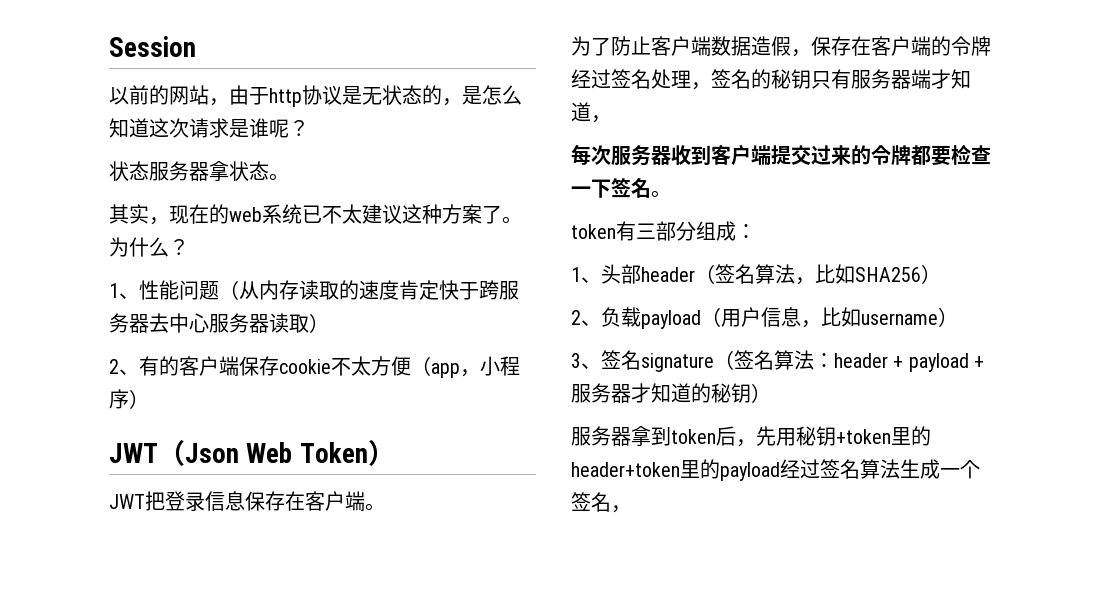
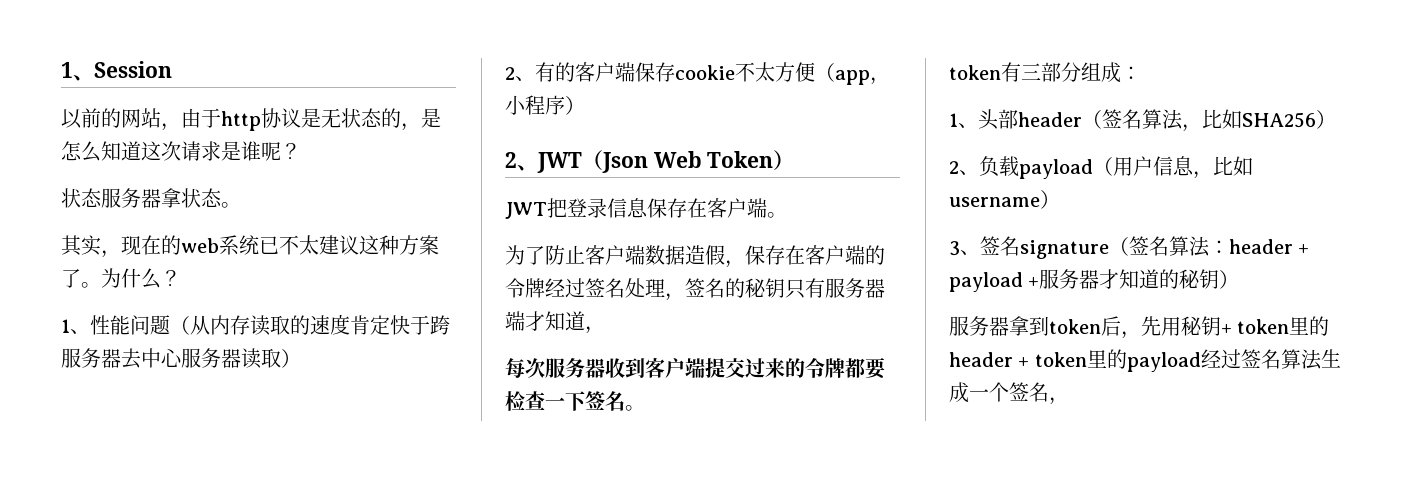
(109, 46) none -> [61,62,94,81] 1、
(149, 399) none -> [505,152,538,171] 2、
[836,426,931,446] [571,462,680,477] +token里的header+token -> [1221,316,1330,336] [949,352,1087,367] + token里的header + token

